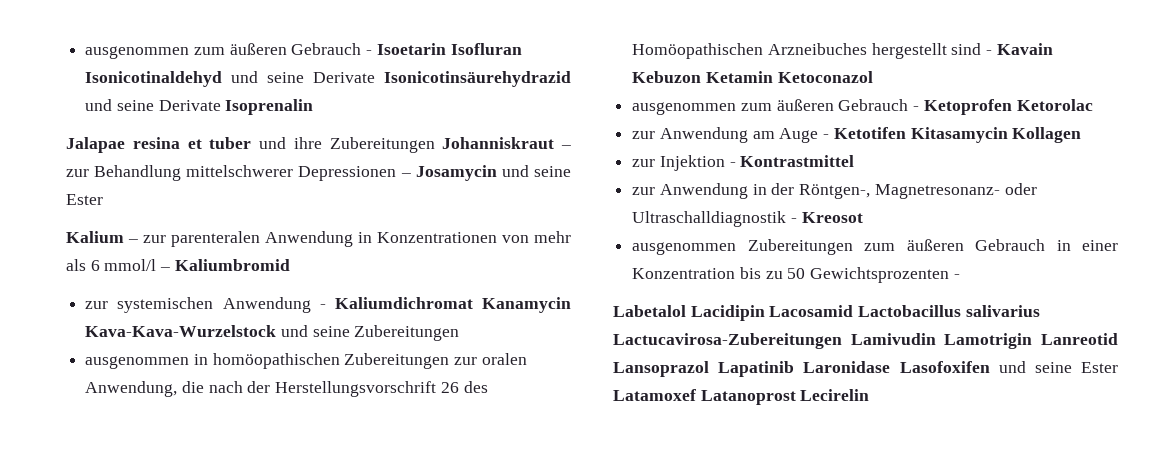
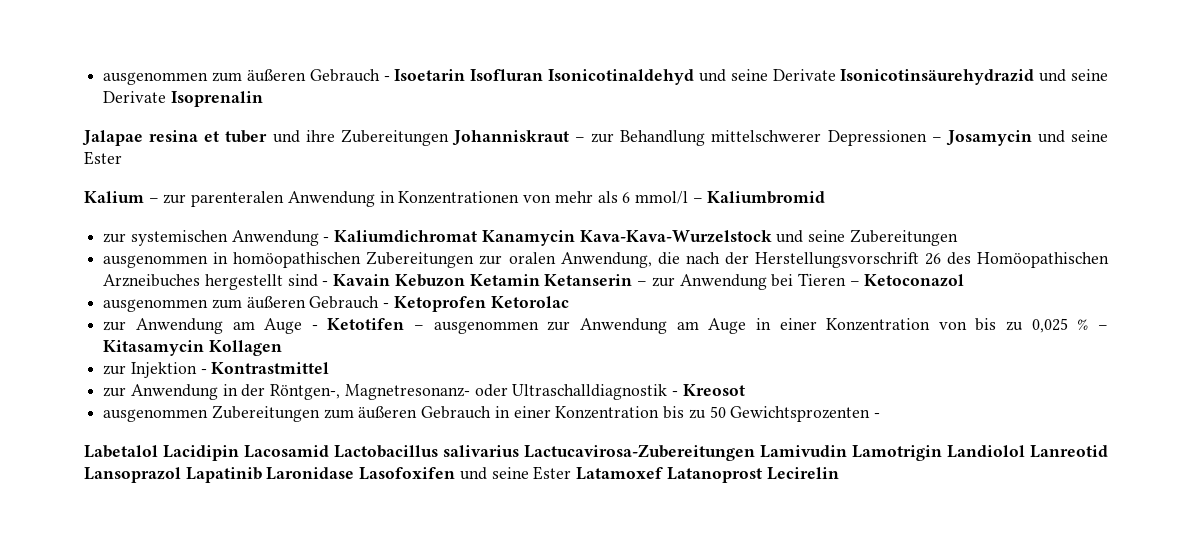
(773, 77) none -> [544,273,860,290] Ketanserin – zur Anwendung bei Tieren –
(906, 133) none -> [414,318,1109,334] – ausgenommen zur Anwendung am Auge in einer Konzentration von bis zu 0,025 % –
(1033, 341) none -> [947,445,1025,458] Landiolol

